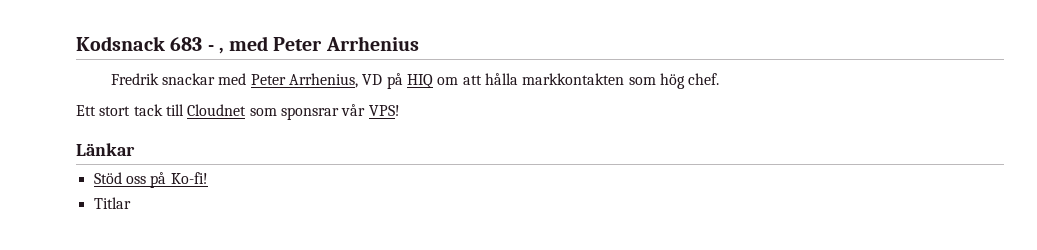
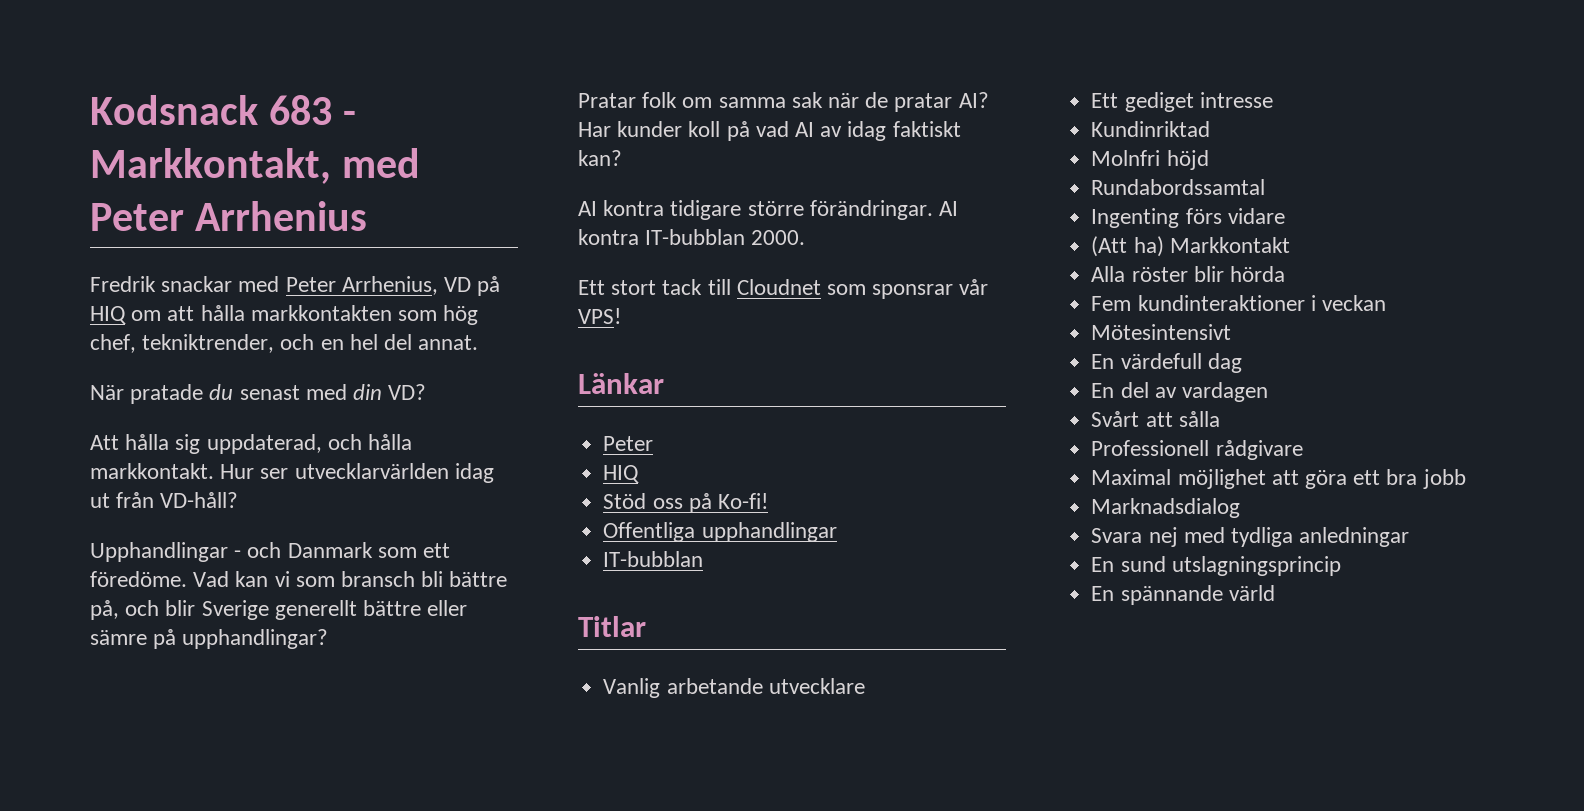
[218,47,224,54] , -> [90,148,331,184] Markkontakt,
[688,73,720,85] chef. -> [90,334,479,353] [90,384,427,404] [90,434,413,454] [90,463,494,483] [90,492,239,508] [90,542,451,562] [90,571,508,587] [90,600,468,620] [90,629,329,649] [578,92,989,112] [578,121,961,141] [578,150,622,166] [578,200,959,220] [578,229,806,245] chef, tekniktrender, och en hel del annat. // När pratade du senast med din VD? // Att hålla sig uppdaterad, och hålla markkontakt. Hur ser utvecklarvärlden idag ut från VD-håll? // Upphandlingar - och Danmark som ett föredöme. Vad kan vi som bransch bli bättre på, och blir Sverige generellt bättre eller sämre på upphandlingar? // Pratar folk om samma sak när de pratar AI? Har kunder koll på vad AI av idag faktiskt kan? // AI kontra tidigare större förändringar. AI kontra IT-bubblan 2000.
(135, 149) none -> [603,436,654,451] [603,465,640,483] // Peter // HIQ
[93,197,131,209] Titlar -> [603,522,837,542] [603,551,704,567] [578,616,646,637] [603,678,865,698] [1091,92,1273,112] [1091,121,1211,137] [1091,150,1209,170] [1091,179,1266,195] [1091,208,1285,228] [1091,236,1290,257] [1091,266,1285,282] [1091,295,1386,311] [1091,324,1232,340] [1091,353,1242,373] [1091,382,1268,402] [1091,411,1220,427] [1091,440,1303,460] [1091,469,1466,489] [1091,498,1241,518] [1091,527,1410,547] [1091,556,1341,576] [1091,585,1275,605] Offentliga upphandlingar // IT-bubblan // Titlar // Vanlig arbetande utvecklare // Ett gediget intresse // Kundinriktad // Molnfri höjd // Rundabordssamtal // Ingenting förs vidare // (Att ha) Markkontakt // Alla röster blir hörda // Fem kundinteraktioner i veckan // Mötesintensivt // En värdefull dag // En del av vardagen // Svårt att sålla // Professionell rådgivare // Maximal möjlighet att göra ett bra jobb // Marknadsdialog // Svara nej med tydliga anledningar // En sund utslagningsprincip // En spännande värld

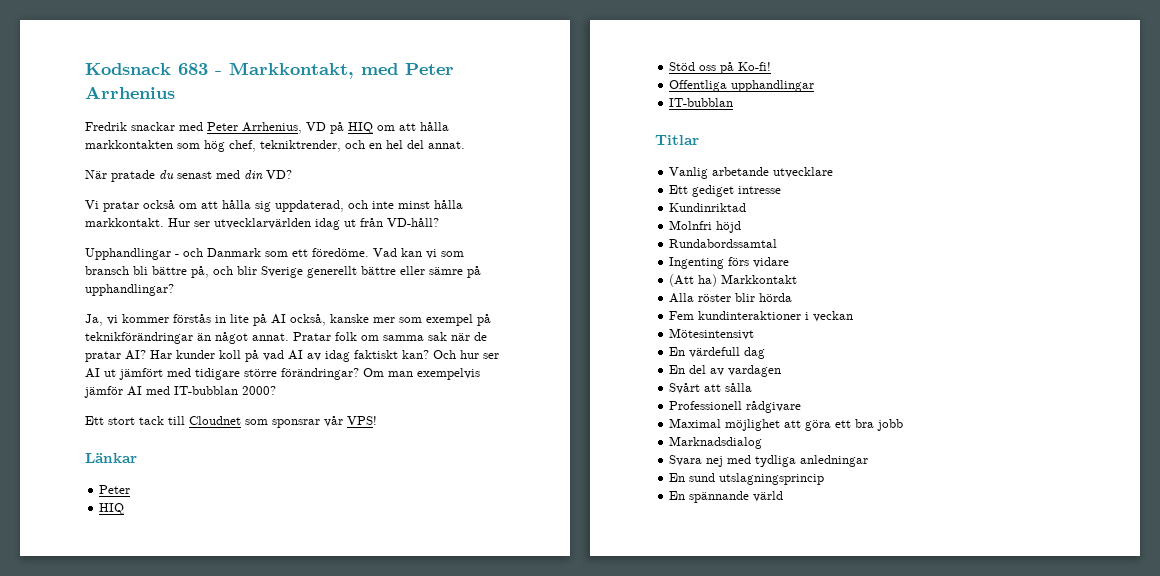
[90,435,119,450] Att -> [85,200,218,212] Vi pratar också om att
(362, 442) none -> [372,201,430,209] inte minst
(329, 639) none -> [85,314,491,326] [85,332,289,344] Ja, vi kommer förstås in lite på AI också, kanske mer som exempel på teknikförändringar än något annat.
[578,200,959,220] [578,229,806,245] // AI kontra tidigare större förändringar. AI kontra IT-bubblan 2000. -> [433,350,499,359] [85,368,480,380] [84,386,276,398] Och hur ser AI ut jämfört med tidigare större förändringar? Om man exempelvis jämför AI med IT-bubblan 2000?

